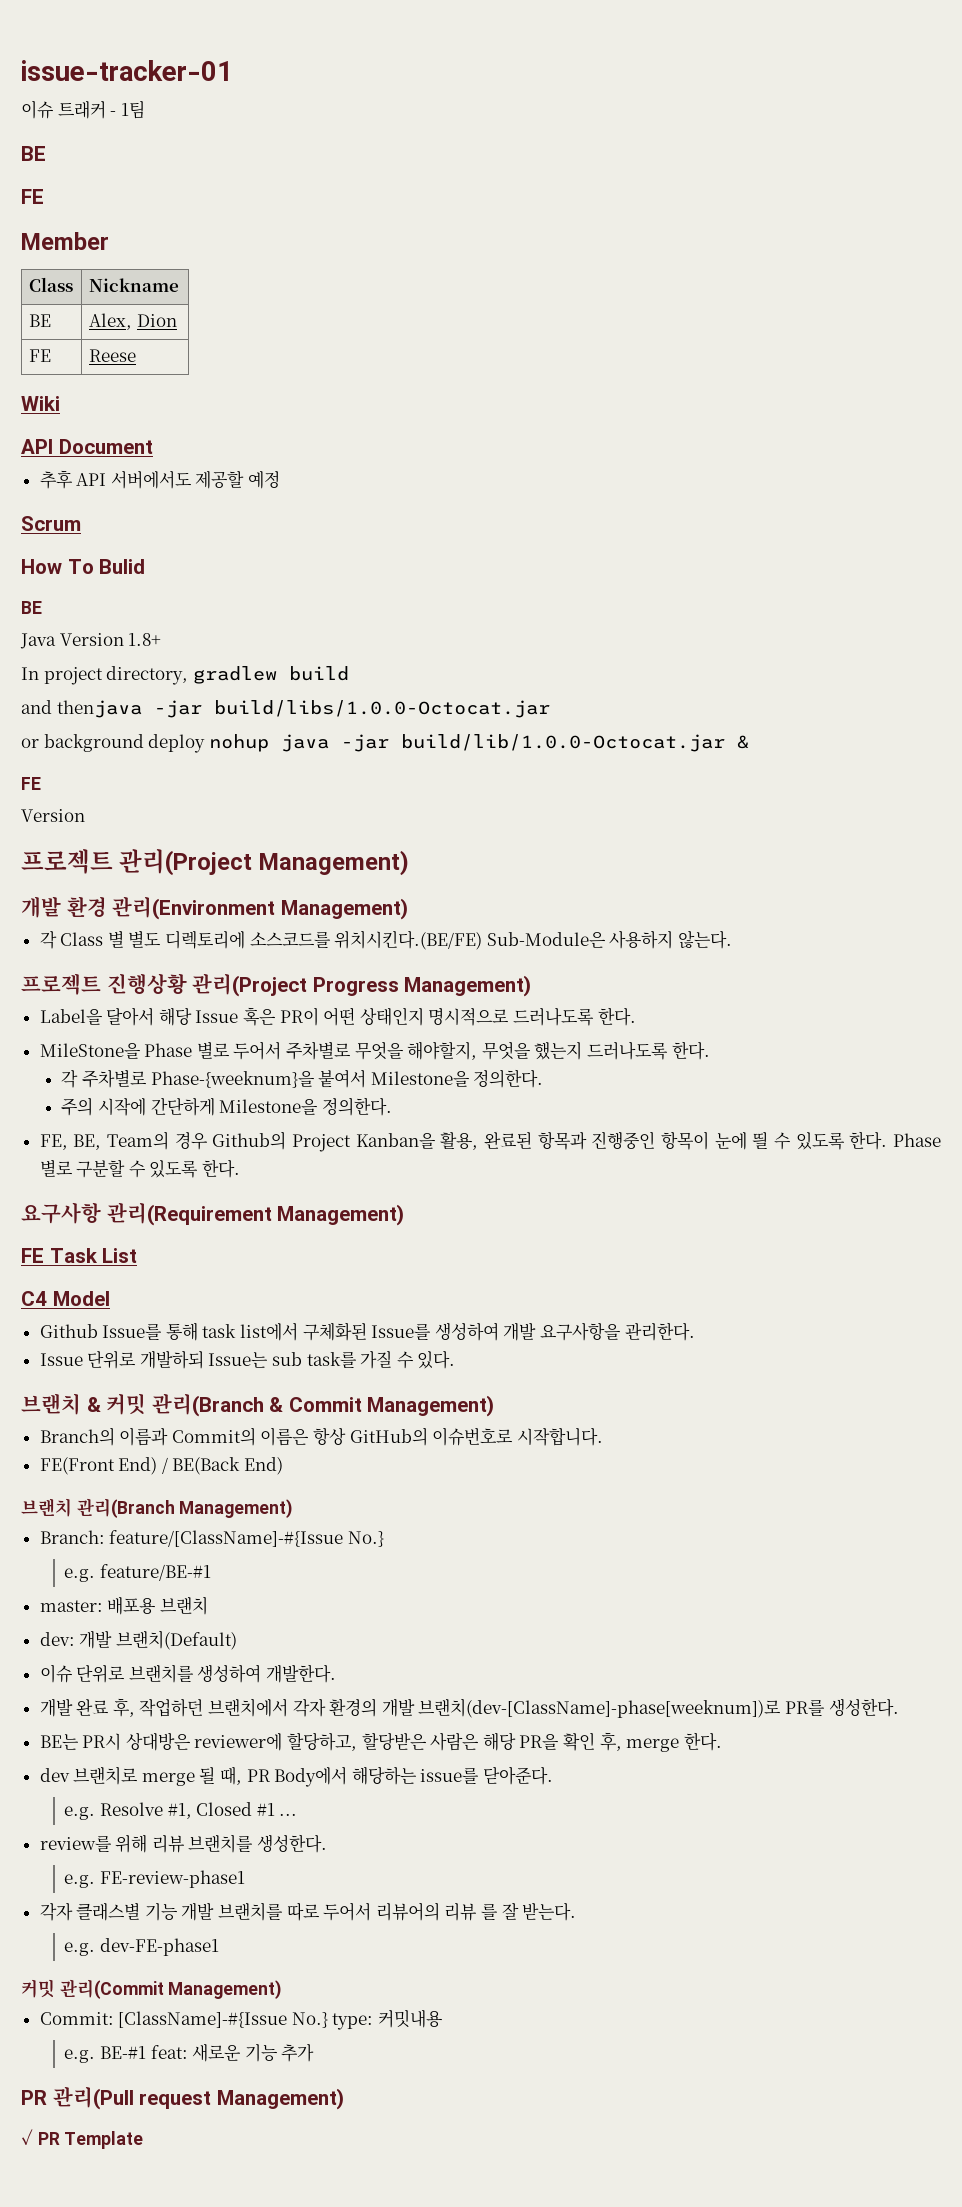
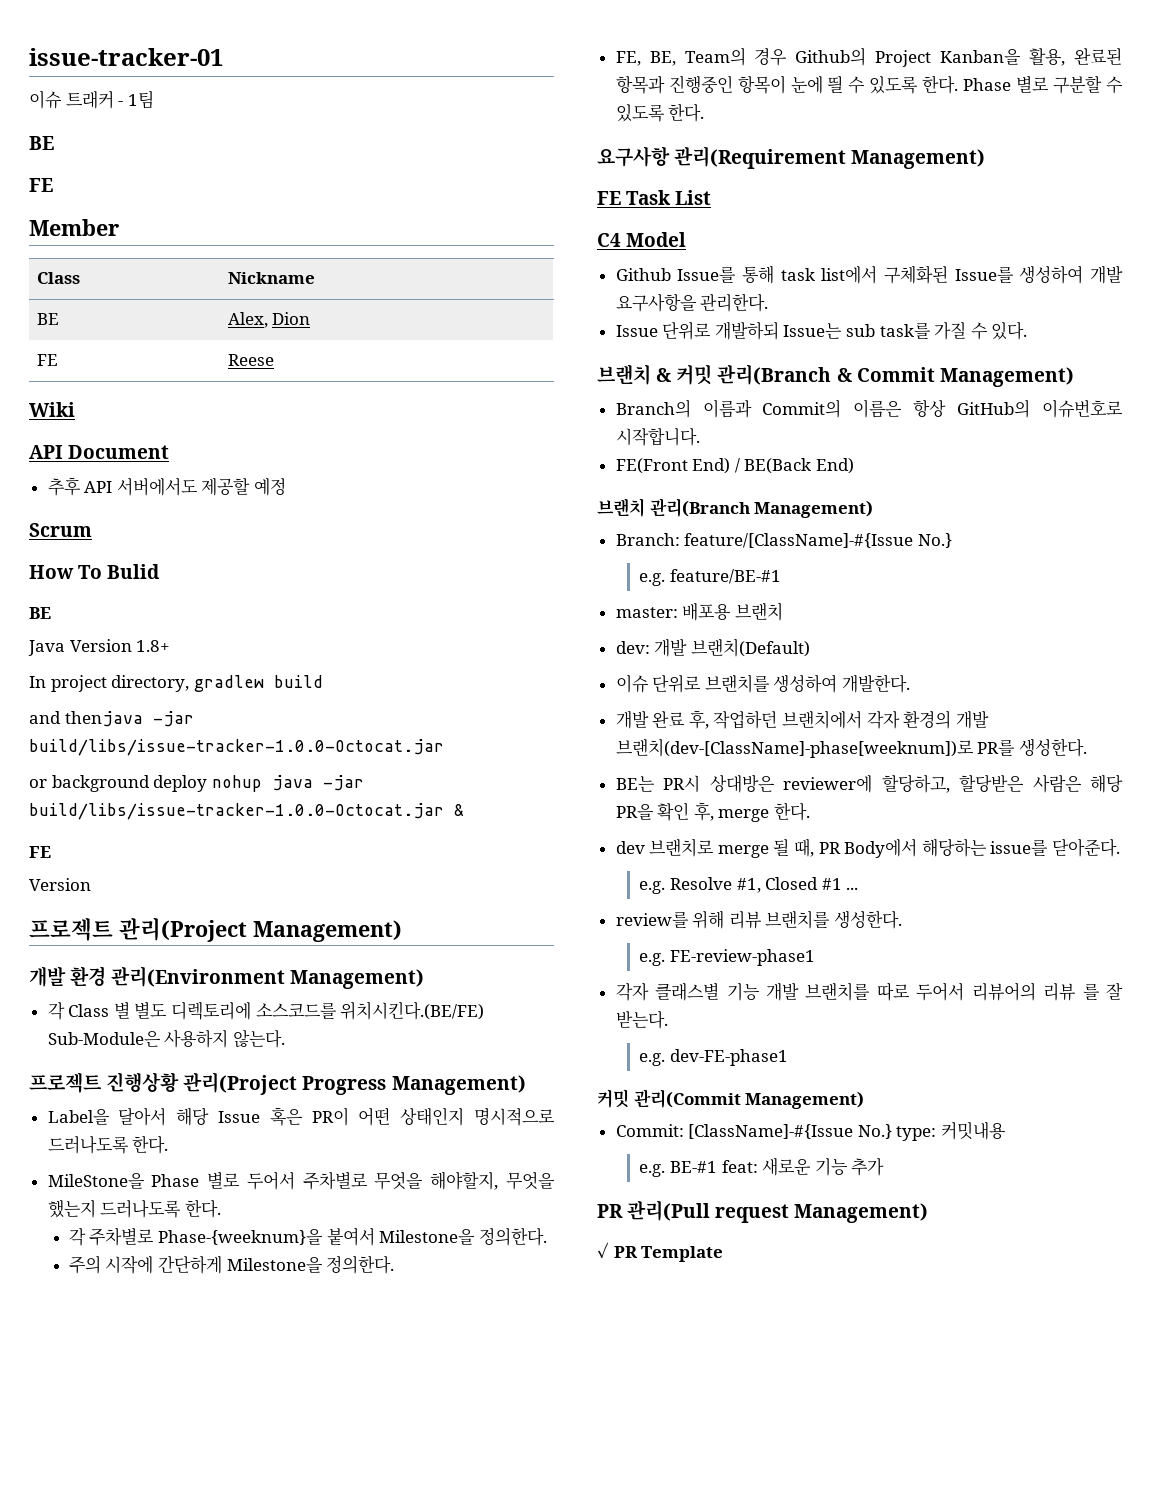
[213,700,550,718] build/libs/1.0.0-Octocat.jar -> [29,739,444,756] build/libs/issue-tracker-1.0.0-Octocat.jar
[400,734,725,752] build/lib/1.0.0-Octocat.jar -> [29,803,444,820] build/libs/issue-tracker-1.0.0-Octocat.jar

